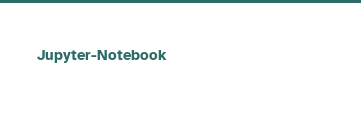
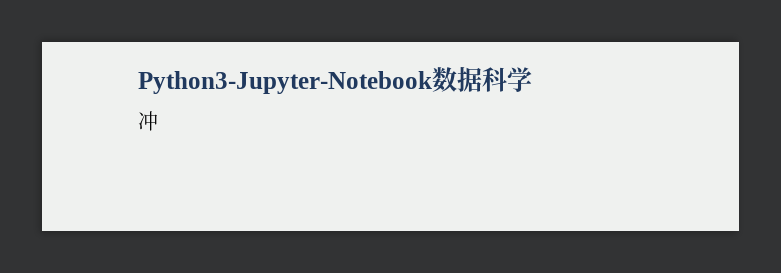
[37,50,167,63] Jupyter-Notebook -> [138,67,532,94] [138,111,158,131] Python3-Jupyter-Notebook数据科学 // 冲

